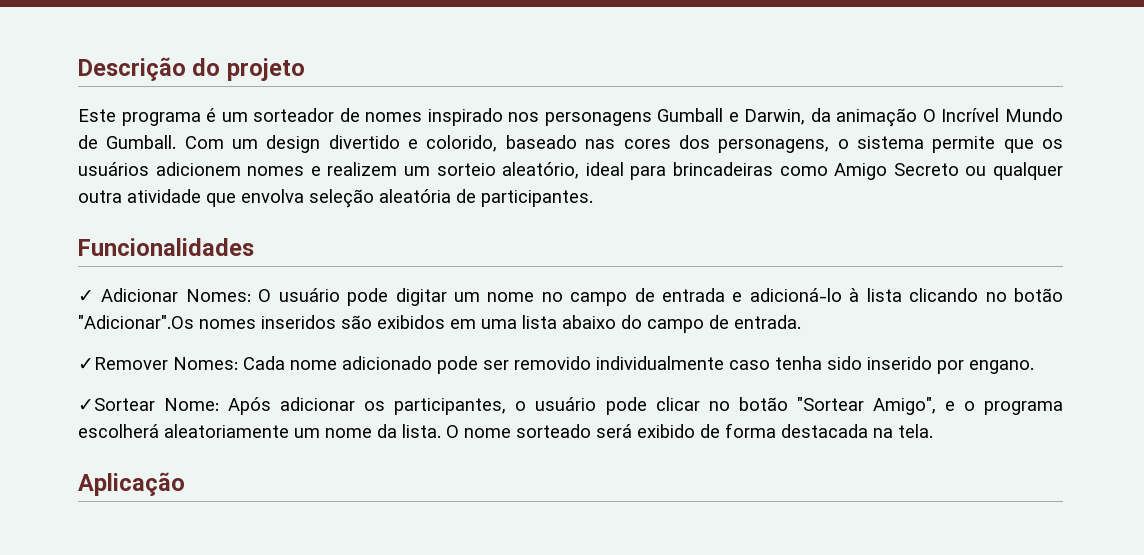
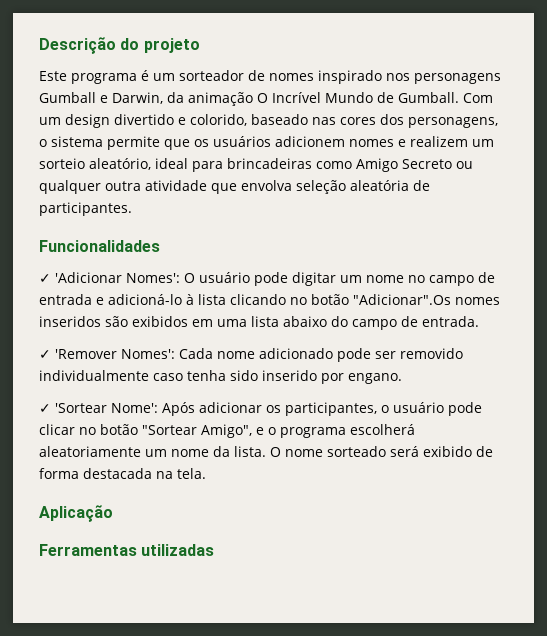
[101,288,251,302] Adicionar Nomes: -> [55,272,180,283] 'Adicionar Nomes':
[78,357,238,370] ✓Remover Nomes: -> [39,349,175,359] ✓ 'Remover Nomes':
[78,398,220,411] ✓Sortear Nome: -> [39,403,158,413] ✓ 'Sortear Nome':
(185, 484) none -> [39,544,215,556] // Ferramentas utilizadas

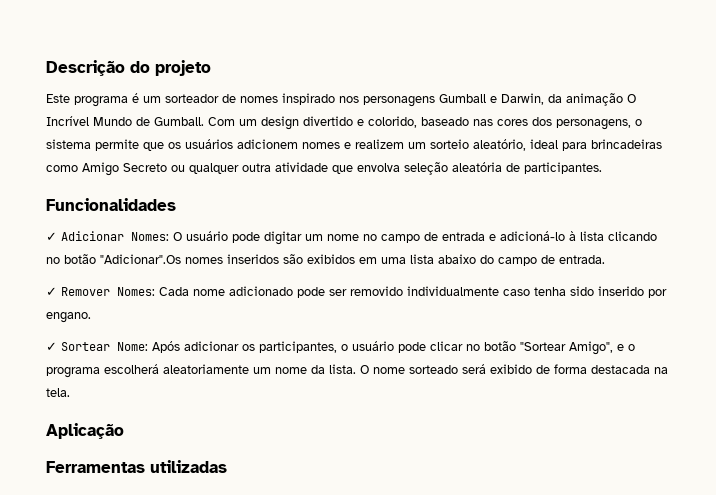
[55,272,180,283] 'Adicionar Nomes': -> [61,231,169,241] Adicionar Nomes:
[55,349,175,359] 'Remover Nomes': -> [61,287,155,296] Remover Nomes:
[55,403,158,413] 'Sortear Nome': -> [61,342,148,351] Sortear Nome:

